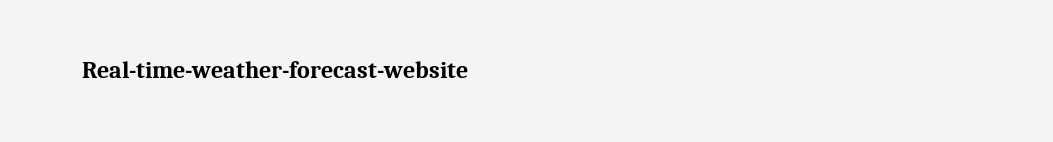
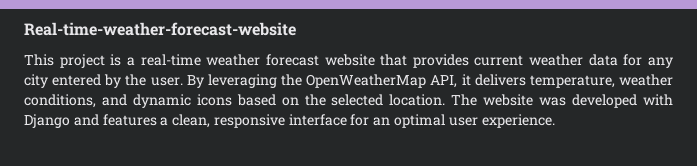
(468, 69) none -> [24,54,673,68] [24,74,673,88] [24,94,673,108] [24,114,555,128] // This project is a real-time weather forecast website that provides current weather data for any city entered by the user. By leveraging the OpenWeatherMap API, it delivers temperature, weather conditions, and dynamic icons based on the selected location. The website was developed with Django and features a clean, responsive interface for an optimal user experience.

